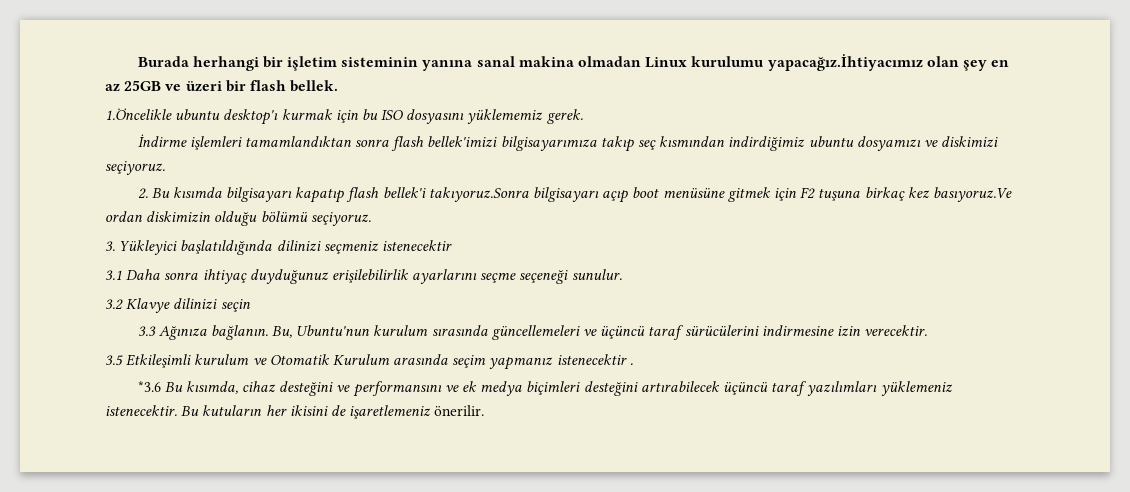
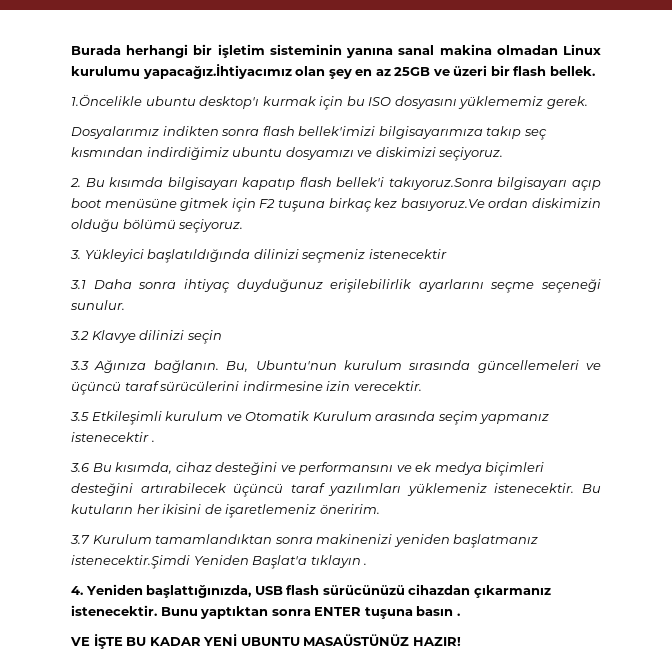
[137,134,352,150] İndirme işlemleri tamamlandıktan -> [71,126,219,139] Dosyalarımız indikten
[137,381,161,392] *3.6 -> [70,463,89,472] 3.6
[434,405,485,416] önerilir. -> [319,504,380,514] [70,534,539,548] [71,555,368,569] [71,584,551,598] [71,605,460,619] [70,634,461,649] öneririm. // 3.7 Kurulum tamamlandıktan sonra makinenizi yeniden başlatmanız istenecektir.Şimdi Yeniden Başlat'a tıklayın . // 4. Yeniden başlattığınızda, USB flash sürücünüzü cihazdan çıkarmanız istenecektir. Bunu yaptıktan sonra ENTER tuşuna basın . // VE İŞTE BU KADAR YENİ UBUNTU MASAÜSTÜNÜZ HAZIR!

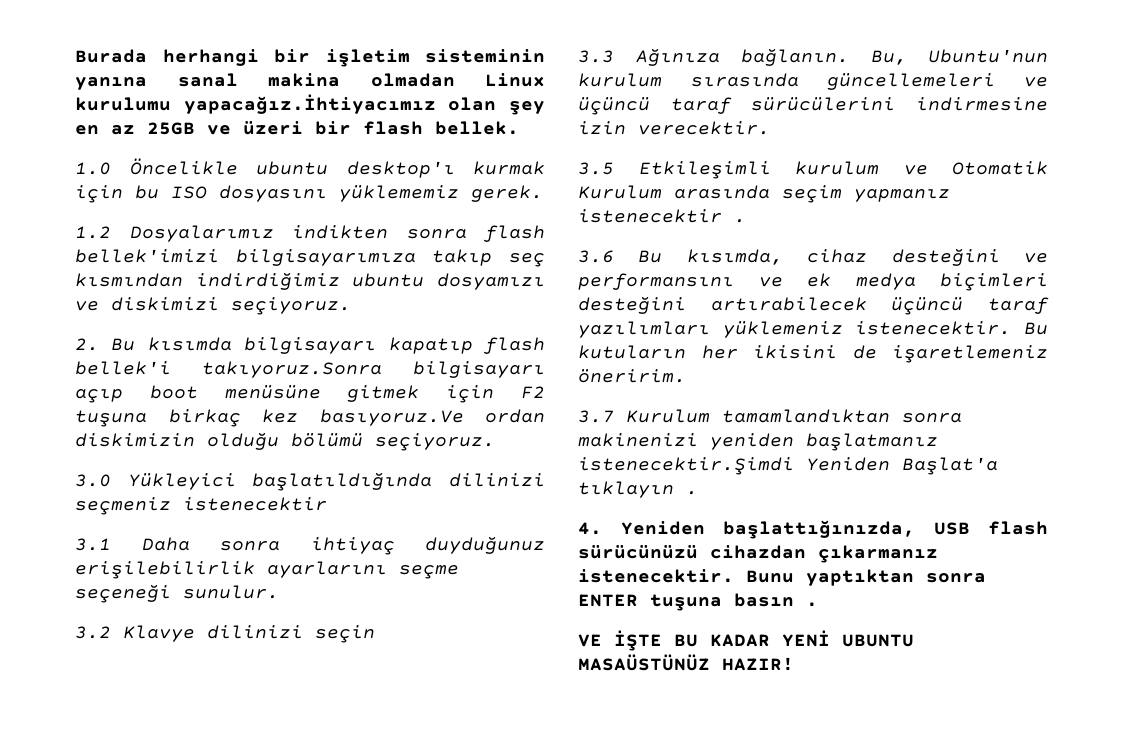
[71,94,142,106] 1.Öncelikle -> [75,158,238,175] 1.0 Öncelikle
(588, 102) none -> [75,226,111,239] 1.2
[70,250,81,259] 3. -> [75,474,111,487] 3.0

